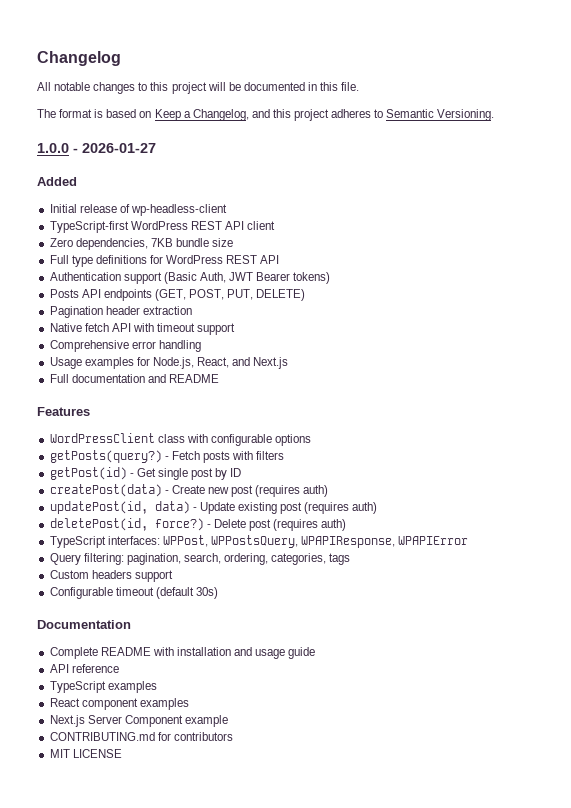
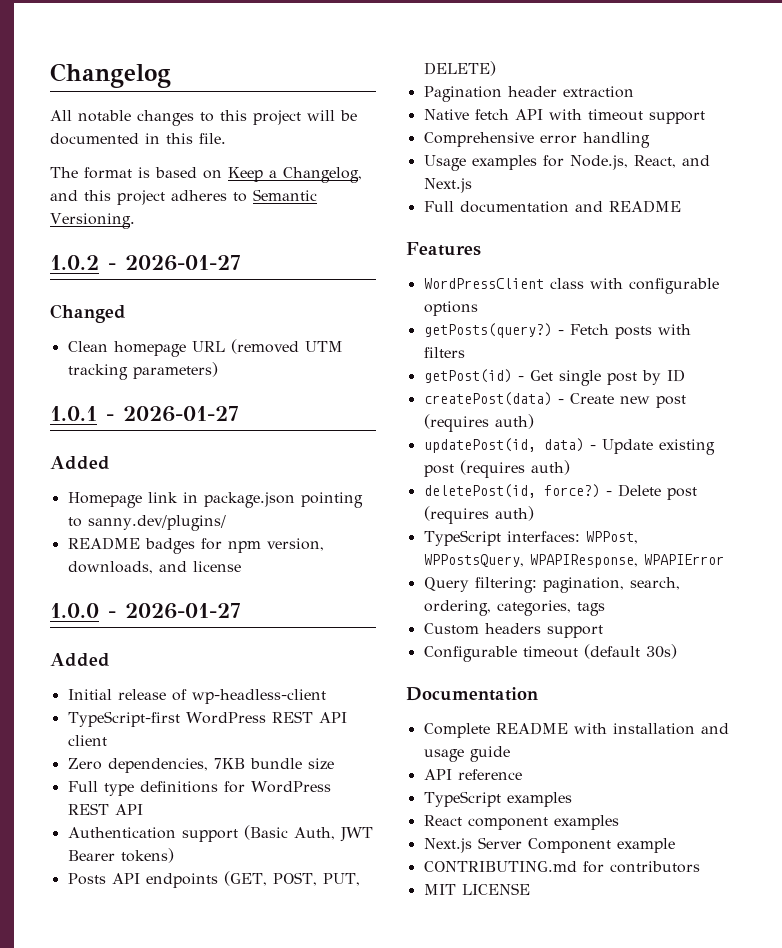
(495, 115) none -> [50,255,241,271] [50,304,126,323] [67,339,343,357] [67,362,218,380] [50,406,239,422] [50,456,110,470] [67,492,363,508] [67,515,226,531] [67,537,324,554] [67,561,241,574] // 1.0.2 - 2026-01-27 // Changed // Clean homepage URL (removed UTM tracking parameters) // 1.0.1 - 2026-01-27 // Added // Homepage link in package.json pointing to sanny.dev/plugins/ // README badges for npm version, downloads, and license

